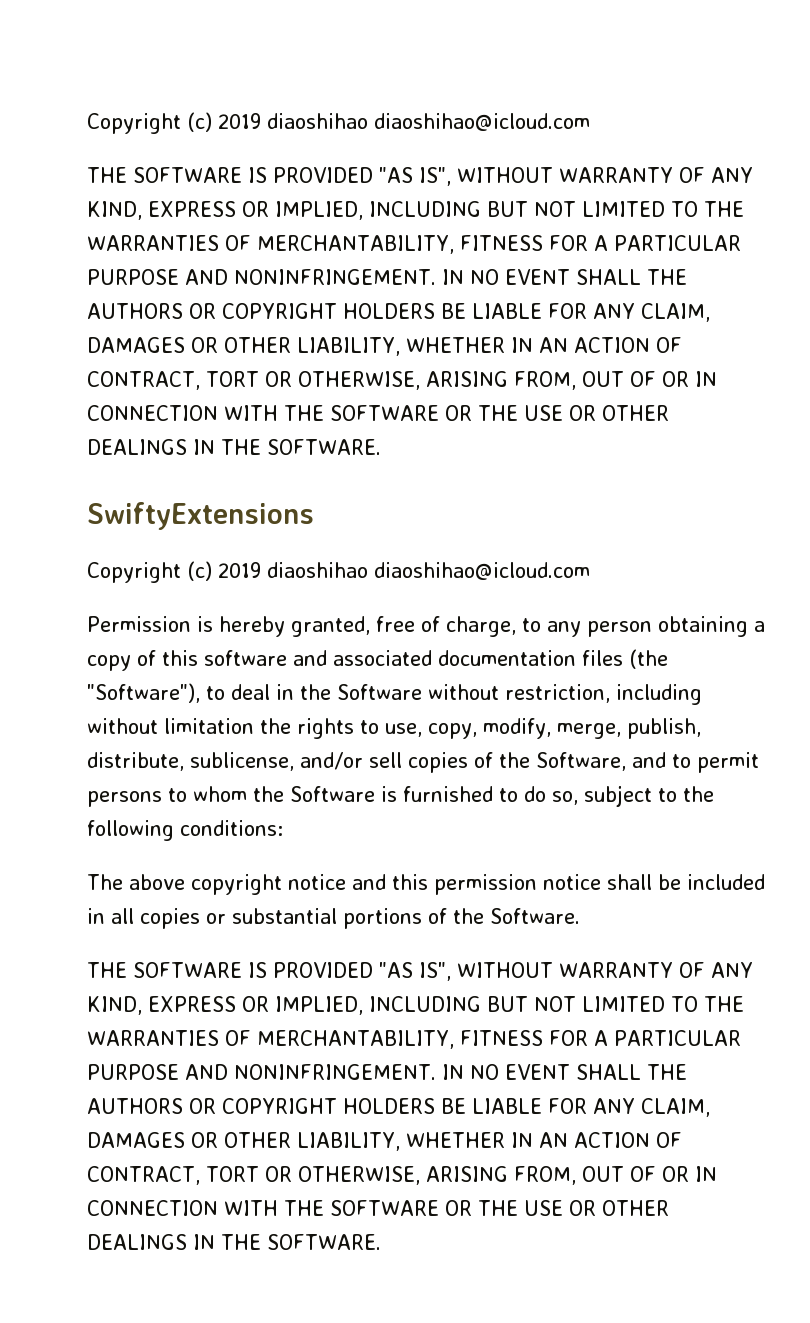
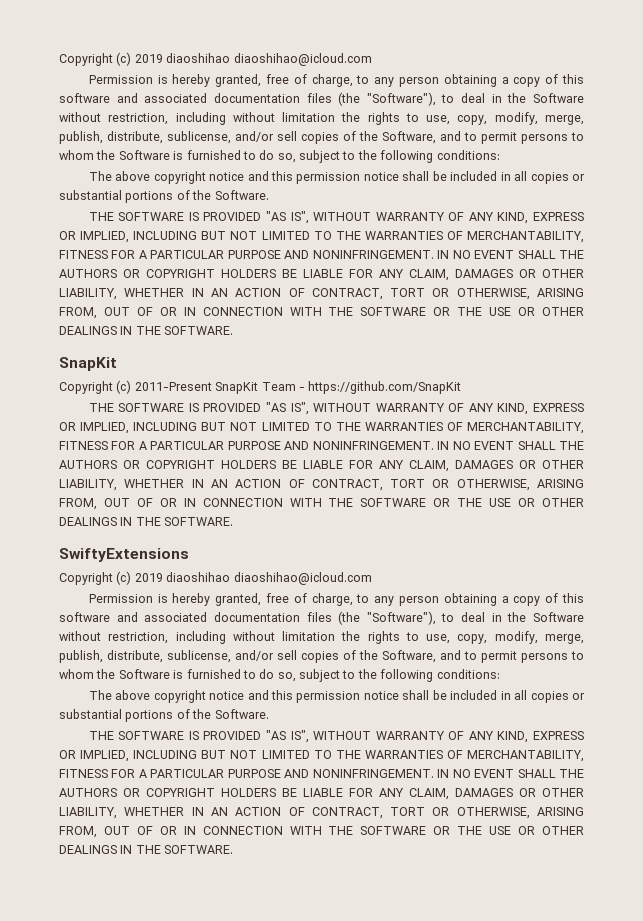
[87,112,590,134] Copyright (c) 2019 diaoshihao diaoshihao@icloud.com -> [59,52,372,66] [88,74,585,87] [59,92,584,106] [59,112,584,125] [59,131,584,144] [59,150,500,163] [88,171,585,184] [59,190,269,203] [88,211,584,224] [59,231,584,243] [59,250,584,259] [59,269,584,281] [59,288,585,300] [59,307,584,319] [59,326,234,335] [59,357,117,371] [59,380,462,394] Copyright (c) 2019 diaoshihao diaoshihao@icloud.com // Permission is hereby granted, free of charge, to any person obtaining a copy of this software and associated documentation files (the "Software"), to deal in the Software without restriction, including without limitation the rights to use, copy, modify, merge, publish, distribute, sublicense, and/or sell copies of the Software, and to permit persons to whom the Software is furnished to do so, subject to the following conditions: // The above copyright notice and this permission notice shall be included in all copies or substantial portions of the Software. // THE SOFTWARE IS PROVIDED "AS IS", WITHOUT WARRANTY OF ANY KIND, EXPRESS OR IMPLIED, INCLUDING BUT NOT LIMITED TO THE WARRANTIES OF MERCHANTABILITY, FITNESS FOR A PARTICULAR PURPOSE AND NONINFRINGEMENT. IN NO EVENT SHALL THE AUTHORS OR COPYRIGHT HOLDERS BE LIABLE FOR ANY CLAIM, DAMAGES OR OTHER LIABILITY, WHETHER IN AN ACTION OF CONTRACT, TORT OR OTHERWISE, ARISING FROM, OUT OF OR IN CONNECTION WITH THE SOFTWARE OR THE USE OR OTHER DEALINGS IN THE SOFTWARE. // SnapKit // Copyright (c) 2011-Present SnapKit Team - https://github.com/SnapKit

